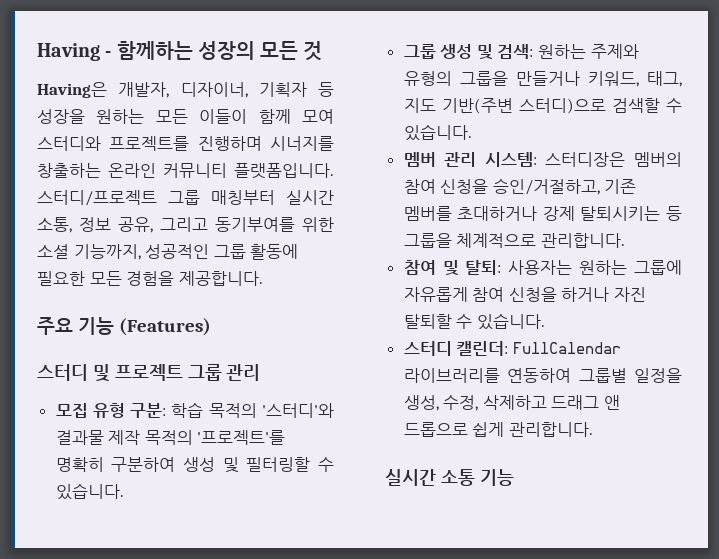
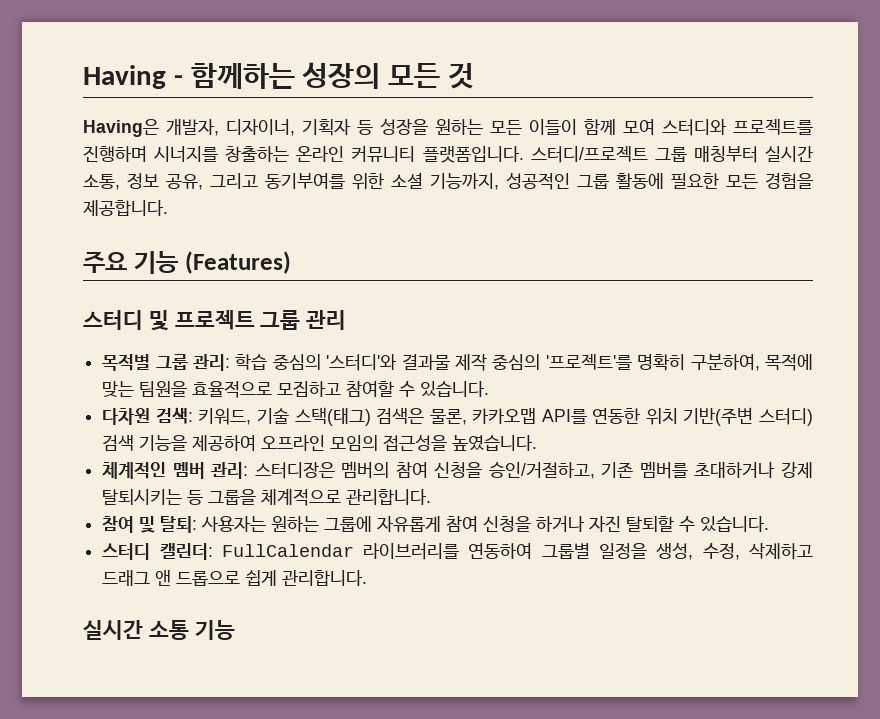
[55,402,257,418] 모집 유형 구분: 학습 목적의 -> [102,354,321,371] 목적별 그룹 관리: 학습 중심의
[144,430,193,445] 목적의 -> [492,354,541,370] 중심의
[111,457,335,473] [55,483,124,500] [403,44,639,60] [403,71,682,87] [403,98,682,114] [403,124,472,141] [403,152,537,167] 구분하여 생성 및 필터링할 수 있습니다. // 그룹 생성 및 검색: 원하는 주제와 유형의 그룹을 만들거나 키워드, 태그, 지도 기반(주변 스터디)으로 검색할 수 있습니다. // 멤버 관리 시스템: -> [690,353,814,371] [102,381,490,398] [102,407,813,426] [102,435,538,451] [102,462,249,479] 구분하여, 목적에 맞는 팀원을 효율적으로 모집하고 참여할 수 있습니다. // 다차원 검색: 키워드, 기술 스택(태그) 검색은 물론, 카카오맵 API를 연동한 위치 기반(주변 스터디) 검색 기능을 제공하여 오프라인 모임의 접근성을 높였습니다. // 체계적인 멤버 관리:

